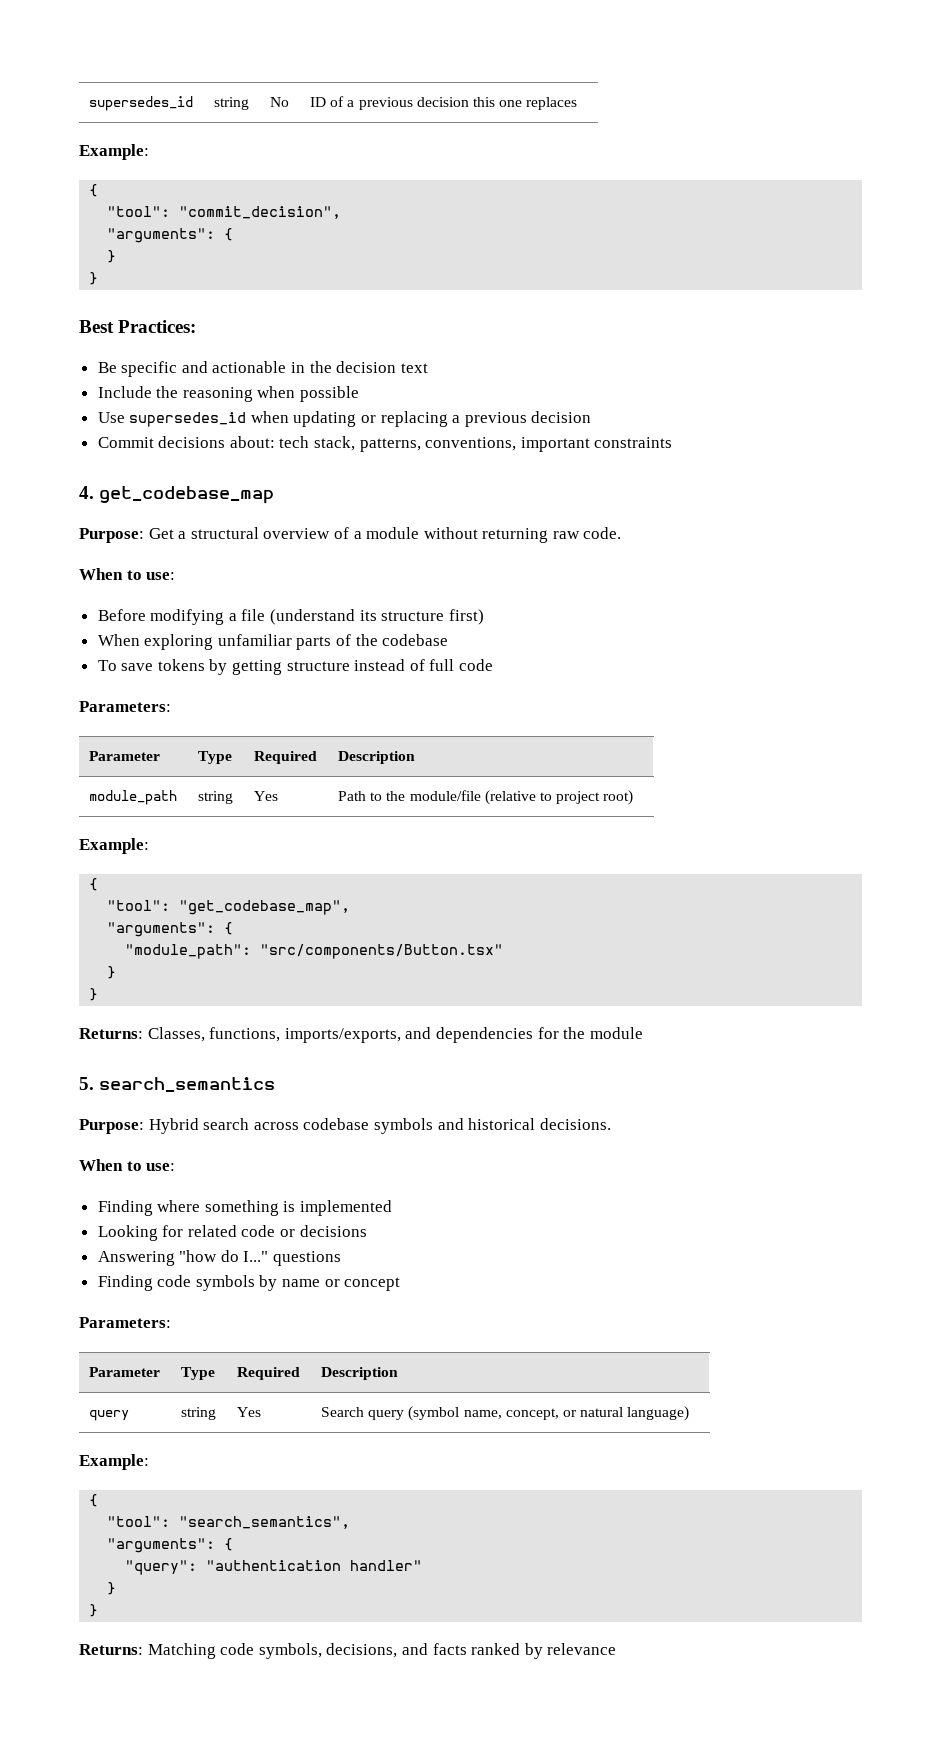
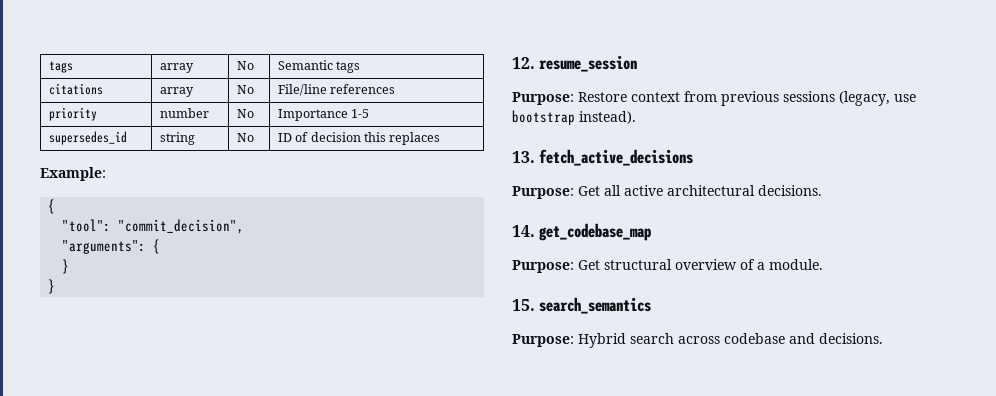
(89, 103) none -> [48,61,73,73] [159,63,194,73] [236,61,254,70] [277,60,361,73] [48,83,103,95] [159,87,194,97] [236,85,254,94] [277,84,396,96] [48,107,97,121] [159,108,209,118] [236,109,254,118] [277,109,370,121] tags | array | No | Semantic tags // citations | array | No | File/line references // priority | number | No | Importance 1-5 //
[347,97,413,110] a previous -> (309, 137) none
[499,100,523,107] one -> (386, 137) none
[79,320,197,333] [97,361,428,377] [97,386,360,402] [97,411,592,427] [97,436,673,452] [79,486,94,499] Best Practices: // Be specific and actionable in the decision text // Include the reasoning when possible // Use supersedes_id when updating or replacing a previous decision // Commit decisions about: tech stack, patterns, conventions, important constraints // 4. -> [512,55,638,72] [512,91,916,106] [512,110,636,125] [512,149,694,166] [512,185,822,199] [512,225,535,237] 12. resume_session // Purpose: Restore context from previous sessions (legacy, use bootstrap instead). // 13. fetch_active_decisions // Purpose: Get all active architectural decisions. // 14.
[178,531,187,539] a -> (600, 265) none
[366,527,622,543] [79,568,176,580] [97,609,484,625] [97,634,449,650] [97,659,494,675] [79,701,171,712] [89,751,161,761] [198,751,233,764] [254,751,318,764] [338,751,416,764] [89,790,178,805] [198,791,234,804] [254,791,279,801] [338,790,634,805] [79,838,149,854] [89,878,99,891] [107,900,351,915] [107,922,234,937] [125,944,504,959] [107,966,117,979] [89,988,99,1001] [79,1027,643,1043] [79,1077,94,1090] module without returning raw code. // When to use: // Before modifying a file (understand its structure first) // When exploring unfamiliar parts of the codebase // To save tokens by getting structure instead of full code // Parameters: // Parameter | Type | Required | Description // module_path | string | Yes | Path to the module/file (relative to project root) // Example: // { // "tool": "get_codebase_map", // "arguments": { // "module_path": "src/components/Button.tsx" // } // } // Returns: Classes, functions, imports/exports, and dependencies for the module // 5. -> [769,259,823,270] [512,299,535,311] module. // 15.
[373,1118,611,1134] [79,1159,176,1171] [97,1200,393,1216] [97,1225,367,1241] [97,1250,342,1266] [97,1275,401,1291] [79,1317,171,1328] [89,1367,161,1377] [181,1367,216,1380] [237,1367,301,1380] [321,1367,399,1380] [89,1410,130,1421] [181,1407,217,1420] [237,1407,262,1417] [321,1406,690,1421] [79,1454,149,1470] [89,1494,99,1507] [107,1516,351,1529] [107,1538,234,1553] [125,1560,423,1575] [107,1582,117,1595] [89,1604,99,1617] [79,1643,617,1659] symbols and historical decisions. // When to use: // Finding where something is implemented // Looking for related code or decisions // Answering "how do I..." questions // Finding code symbols by name or concept // Parameters: // Parameter | Type | Required | Description // query | string | Yes | Search query (symbol name, concept, or natural language) // Example: // { // "tool": "search_semantics", // "arguments": { // "query": "authentication handler" // } // } // Returns: Matching code symbols, decisions, and facts ranked by relevance -> [789,333,883,344] and decisions.

